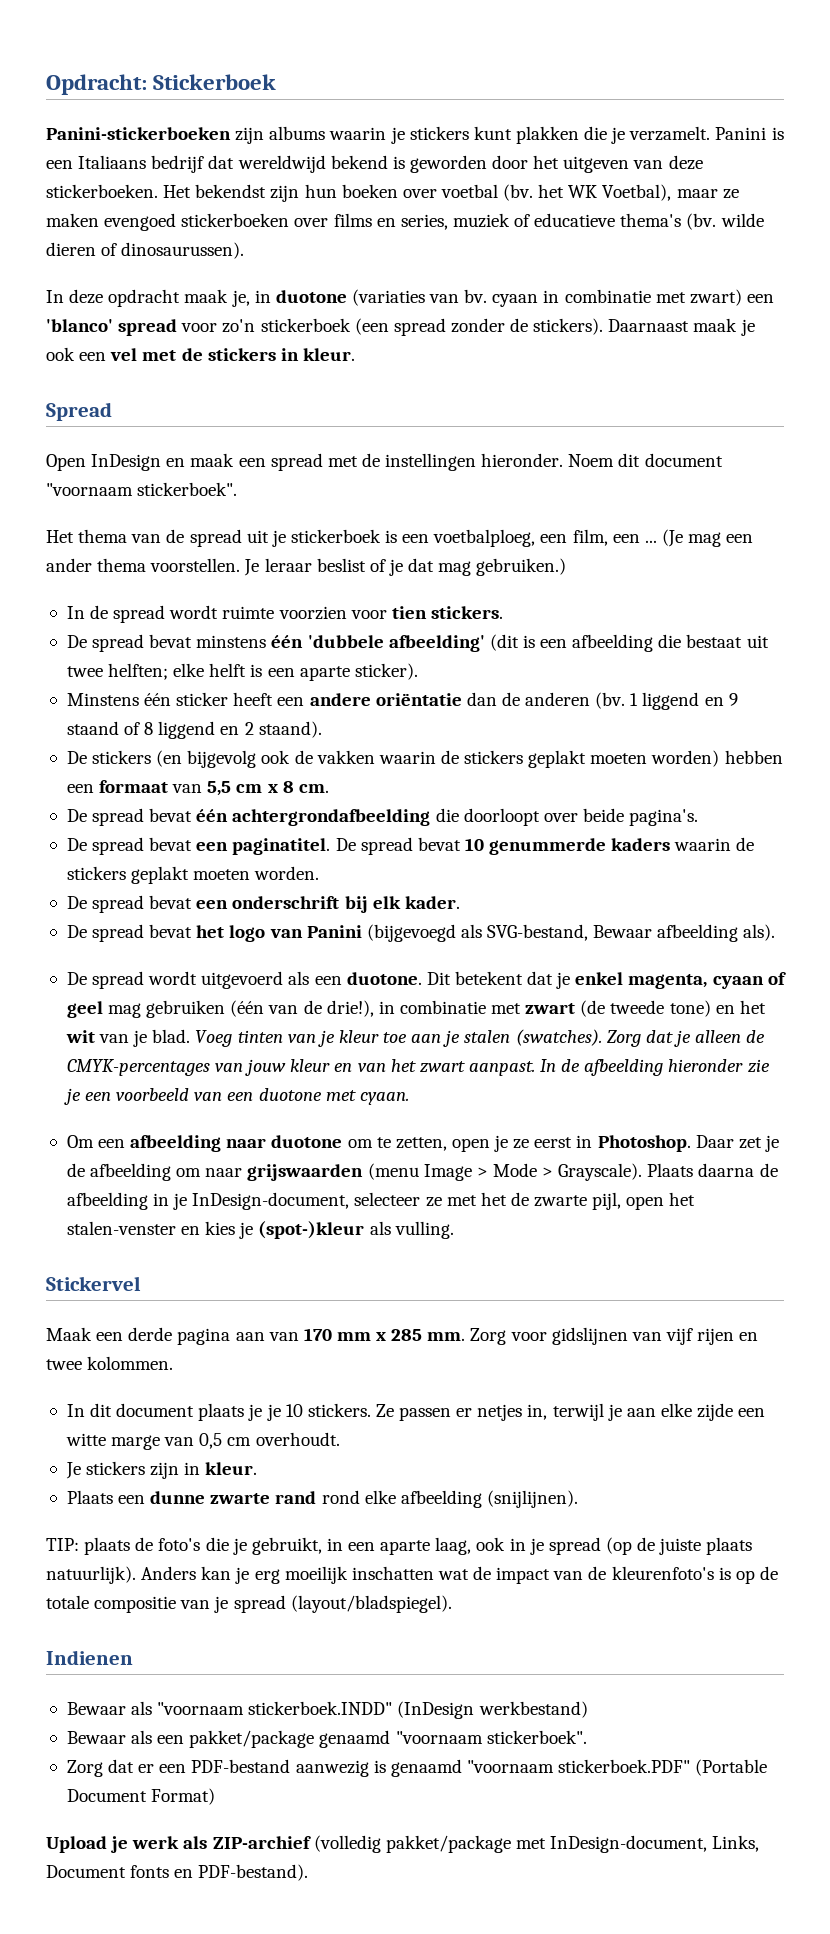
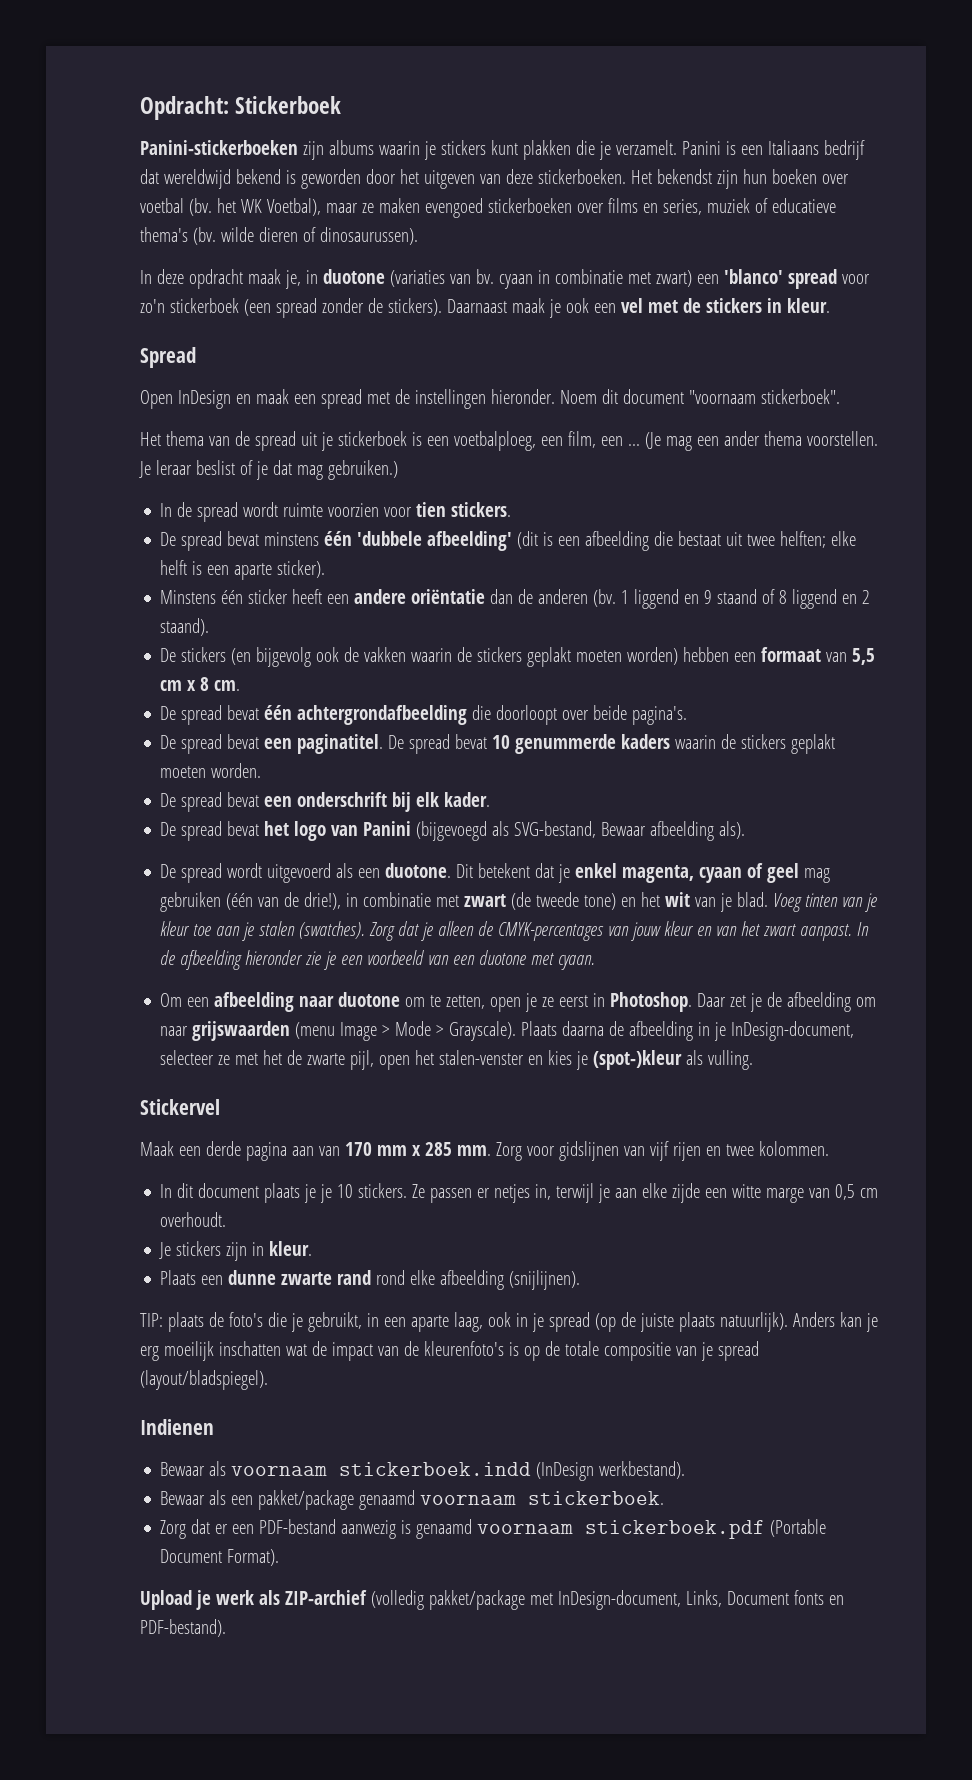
[157,1701,588,1719] "voornaam stickerboek.INDD" (InDesign werkbestand) -> [231,1461,686,1481] voornaam stickerboek.indd (InDesign werkbestand).
[395,1730,587,1744] "voornaam stickerboek". -> [420,1491,665,1505] voornaam stickerboek.
[466,1759,691,1773] "voornaam stickerboek.PDF" -> [477,1520,766,1539] voornaam stickerboek.pdf
[151,1788,216,1805] Format) -> [227,1549,280,1566] Format).

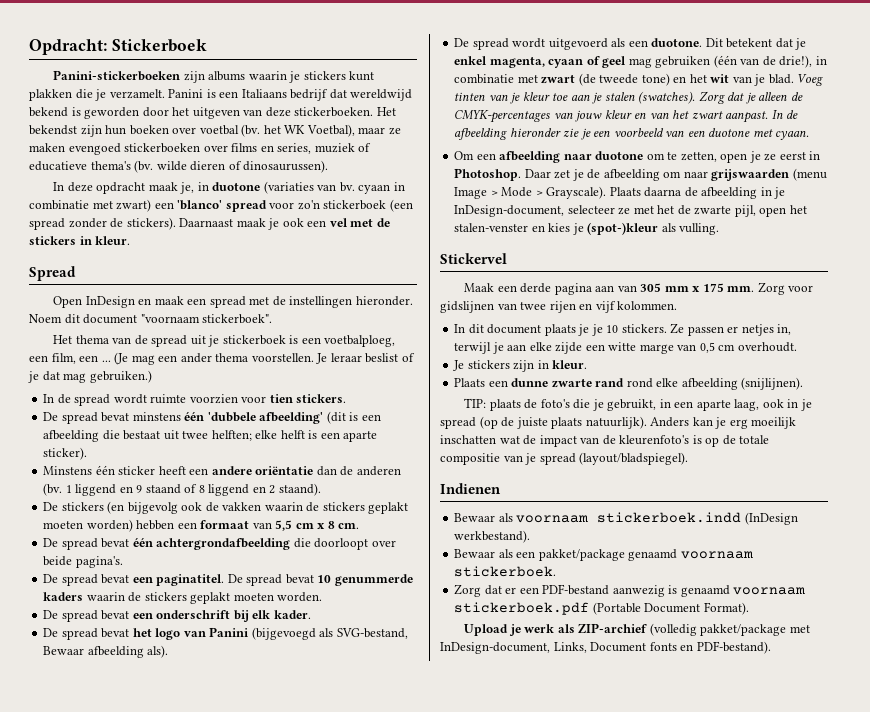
[344,1142,372,1156] 170 -> [640,283,662,292] 305
[424,1142,452,1156] 285 -> [702,283,724,292] 175
[649,1141,669,1161] vijf -> [520,302,547,310] twee
[725,1144,754,1156] twee -> [595,301,616,313] vijf

